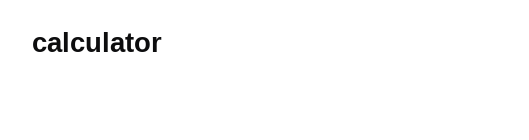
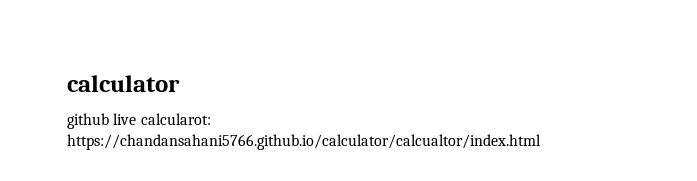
(162, 42) none -> [67,113,211,129] [67,134,541,150] // github live calcularot: https://chandansahani5766.github.io/calculator/calcualtor/index.html

